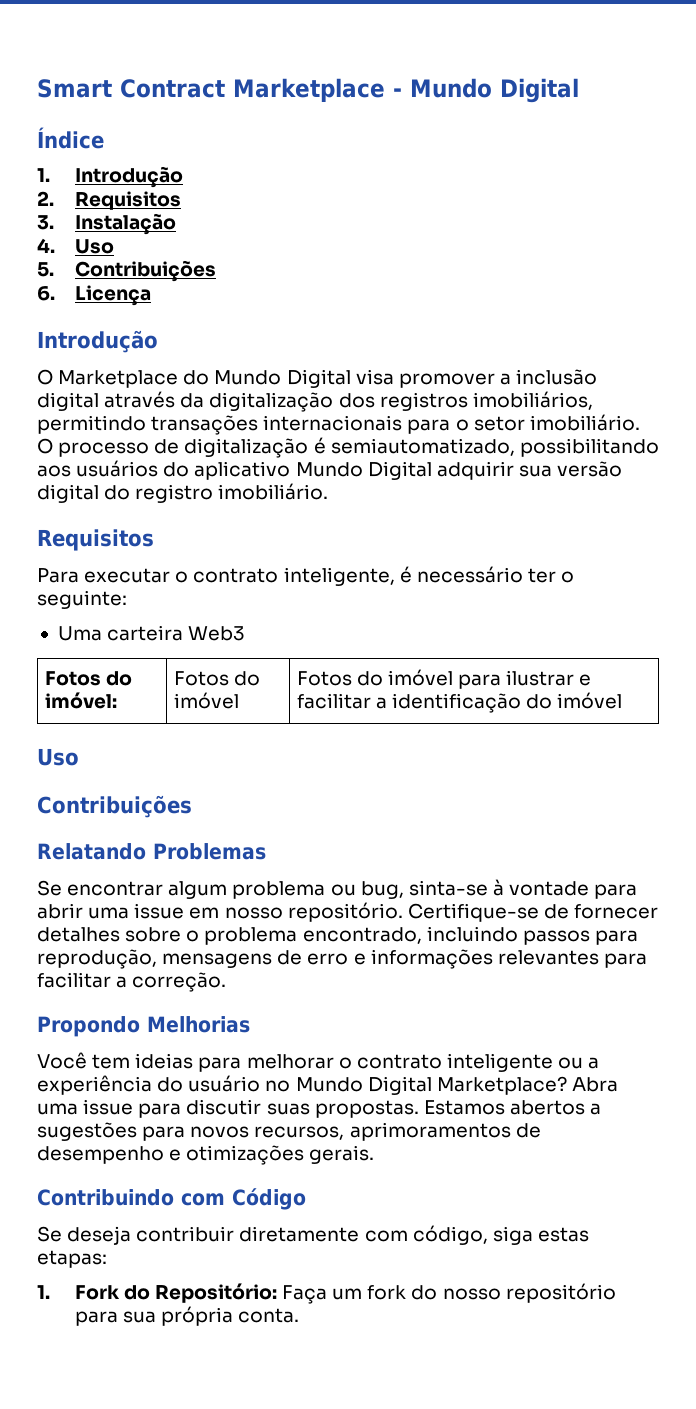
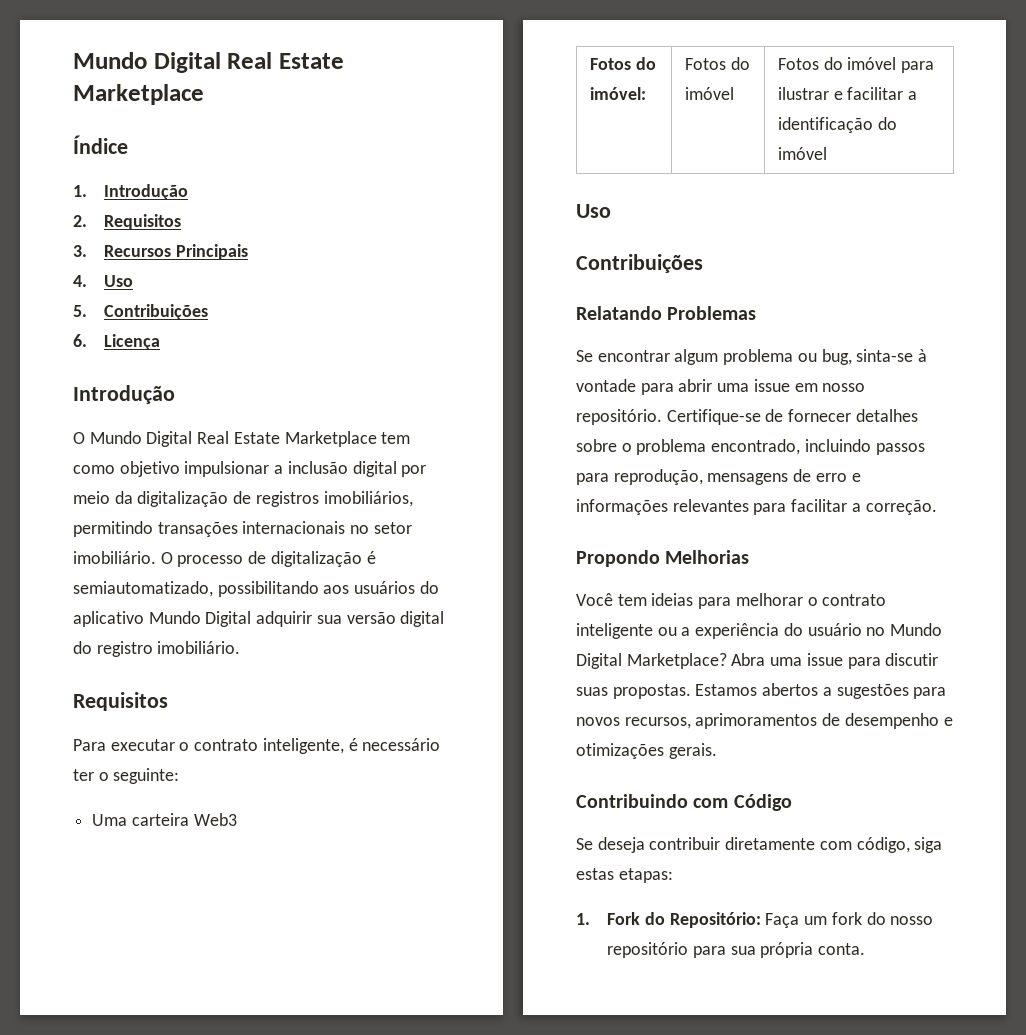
[37,78,579,103] Smart Contract Marketplace - Mundo Digital -> [73,52,344,73] [73,84,204,105] Mundo Digital Real Estate Marketplace
[74,213,176,235] Instalação -> [104,244,248,260] Recursos Principais
[58,369,495,388] Marketplace do Mundo Digital visa promover -> [89,431,411,447] [73,461,270,477] Mundo Digital Real Estate Marketplace tem como objetivo impulsionar
[104,391,176,408] através -> [401,465,427,477] [73,491,110,504] por meio
[338,393,375,408] dos -> [233,491,252,504] de
[407,419,469,434] para o -> [350,525,370,534] no

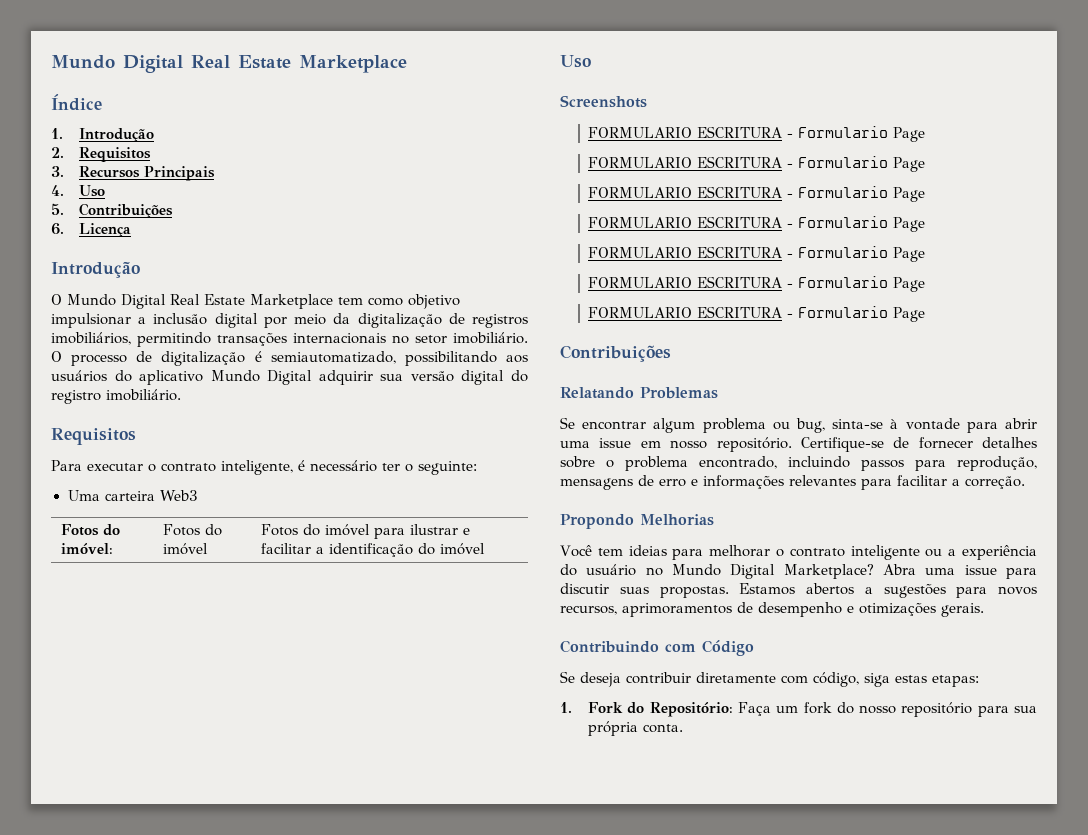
(611, 211) none -> [560,95,647,108] [588,126,926,142] [588,156,926,172] [588,186,926,202] [588,216,926,232] [588,246,926,262] [588,276,926,292] [588,306,926,322] // Screenshots // FORMULARIO ESCRITURA - Formulario Page // FORMULARIO ESCRITURA - Formulario Page // FORMULARIO ESCRITURA - Formulario Page // FORMULARIO ESCRITURA - Formulario Page // FORMULARIO ESCRITURA - Formulario Page // FORMULARIO ESCRITURA - Formulario Page // FORMULARIO ESCRITURA - Formulario Page

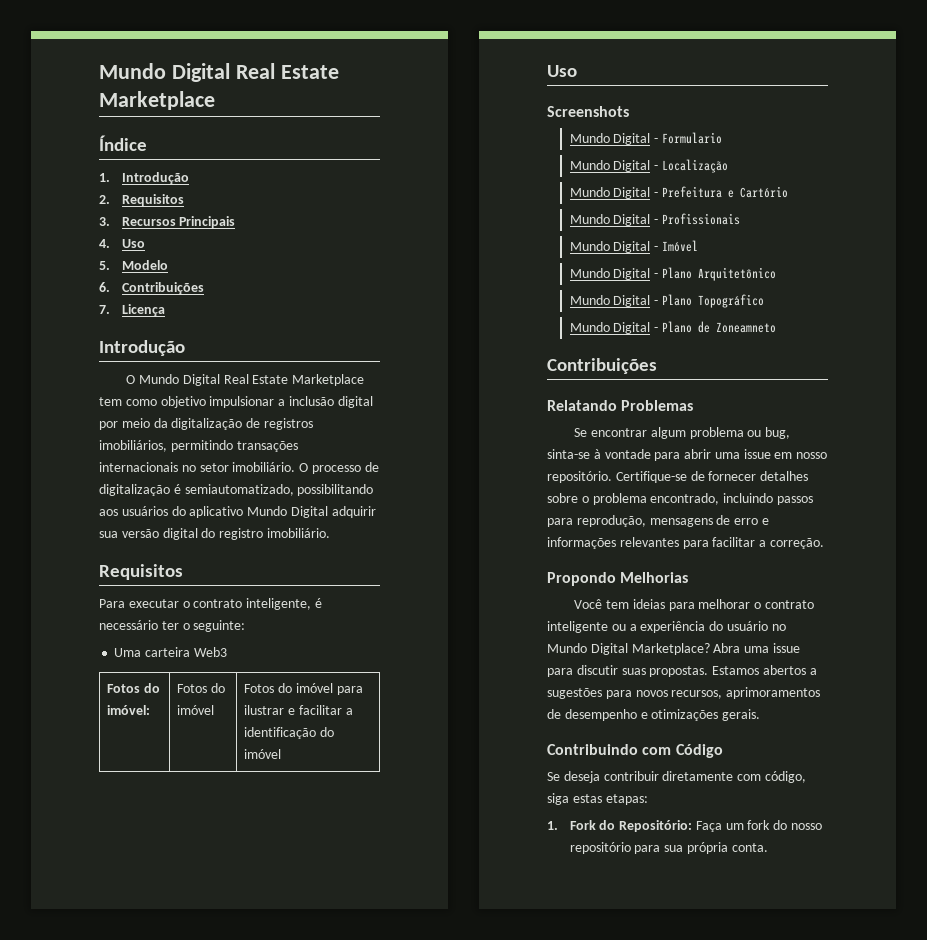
[79,203,174,218] [51,223,64,235] Contribuições // 6. -> [121,260,168,270] [99,282,204,294] [99,305,110,314] Modelo // 6. Contribuições // 7.
[588,126,926,142] [588,156,926,172] [588,186,926,202] [588,216,926,232] [588,246,926,262] [588,276,926,292] [588,306,926,322] FORMULARIO ESCRITURA - Formulario Page // FORMULARIO ESCRITURA - Formulario Page // FORMULARIO ESCRITURA - Formulario Page // FORMULARIO ESCRITURA - Formulario Page // FORMULARIO ESCRITURA - Formulario Page // FORMULARIO ESCRITURA - Formulario Page // FORMULARIO ESCRITURA - Formulario Page -> [569,132,722,145] [569,159,728,173] [569,186,788,199] [569,213,740,226] [569,240,698,253] [569,267,776,281] [569,294,764,308] [569,321,776,334] Mundo Digital - Formulario // Mundo Digital - Localização // Mundo Digital - Prefeitura e Cartório // Mundo Digital - Profissionais // Mundo Digital - Imóvel // Mundo Digital - Plano Arquitetônico // Mundo Digital - Plano Topográfico // Mundo Digital - Plano de Zoneamneto

